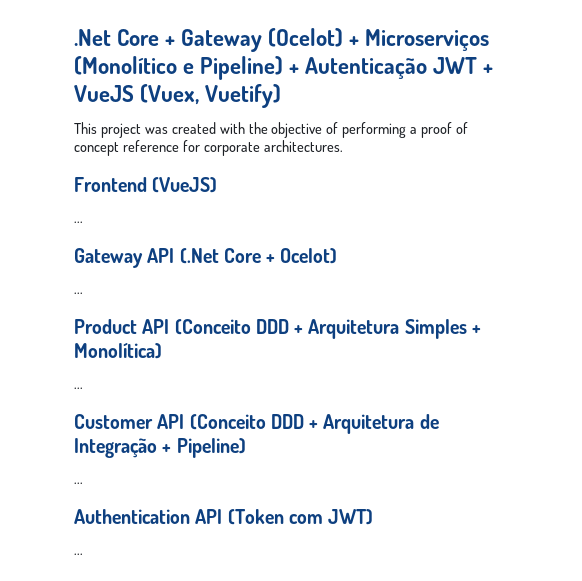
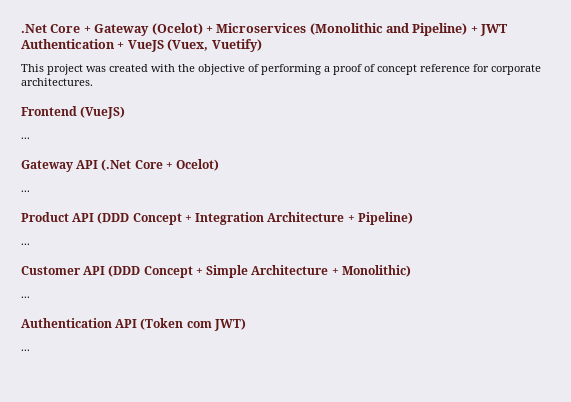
[365,29,490,51] [74,56,478,80] Microserviços (Monolítico e Pipeline) + Autenticação JWT -> [216,23,509,36] [21,39,115,49] Microservices (Monolithic and Pipeline) + JWT Authentication
[174,319,481,339] [74,343,162,359] [74,387,83,389] [74,414,439,434] [74,438,246,458] (Conceito DDD + Arquitetura Simples + Monolítica) // ... // Customer API (Conceito DDD + Arquitetura de Integração + Pipeline) -> [97,212,413,225] [21,243,30,245] [21,265,411,278] (DDD Concept + Integration Architecture + Pipeline) // ... // Customer API (DDD Concept + Simple Architecture + Monolithic)

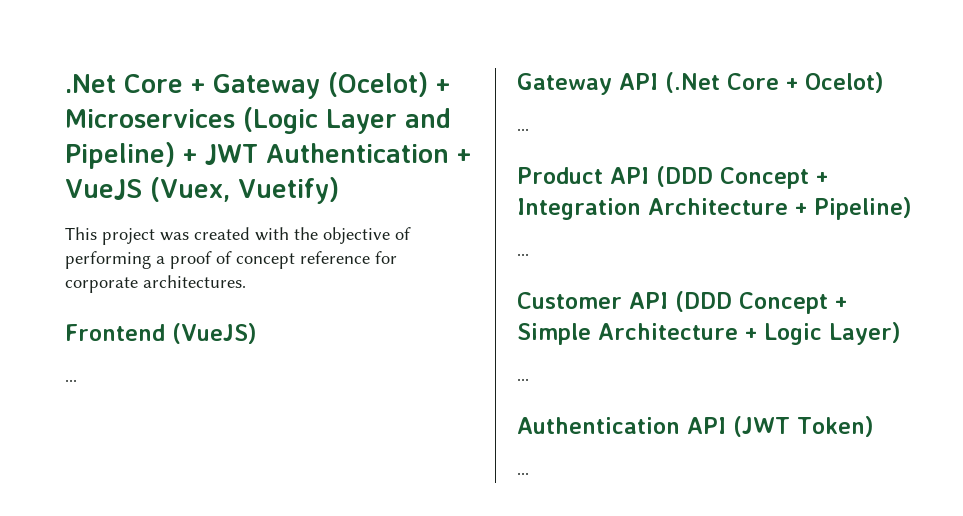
[309,23,383,35] (Monolithic -> [243,107,397,134] (Logic Layer
[341,265,411,277] Monolithic) -> [764,322,901,345] Logic Layer)
[140,318,246,331] (Token com JWT) -> [733,416,874,437] (JWT Token)

